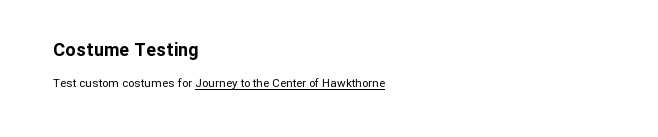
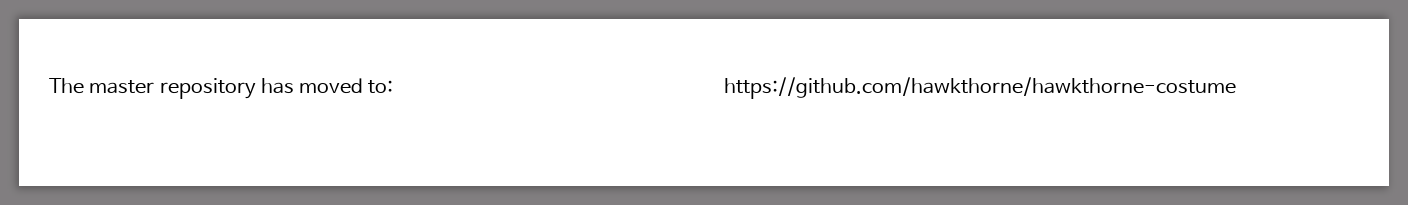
[53,42,199,60] [53,78,385,89] Costume Testing // Test custom costumes for Journey to the Center of Hawkthorne -> [49,77,1236,99] The master repository has moved to: https://github.com/hawkthorne/hawkthorne-costume

